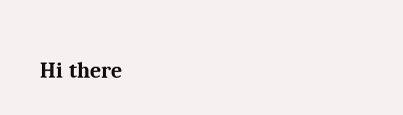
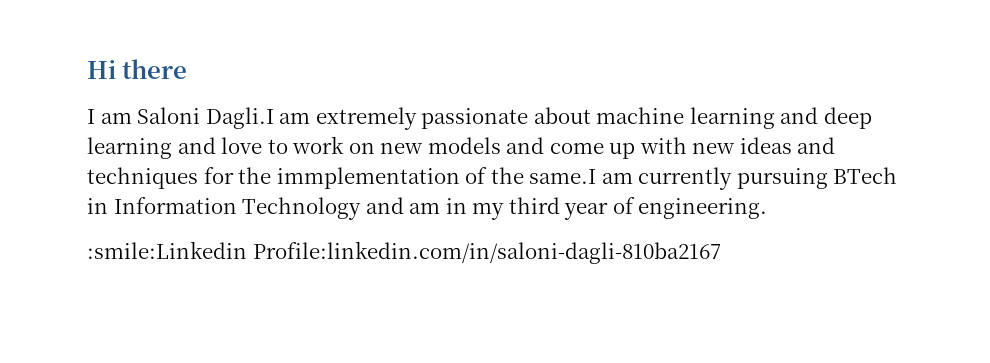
(122, 69) none -> [87,107,872,130] [87,136,836,159] [87,167,898,190] [87,197,768,220] [87,241,721,264] // I am Saloni Dagli.I am extremely passionate about machine learning and deep learning and love to work on new models and come up with new ideas and techniques for the immplementation of the same.I am currently pursuing BTech in Information Technology and am in my third year of engineering. // :smile:Linkedin Profile:linkedin.com/in/saloni-dagli-810ba2167

